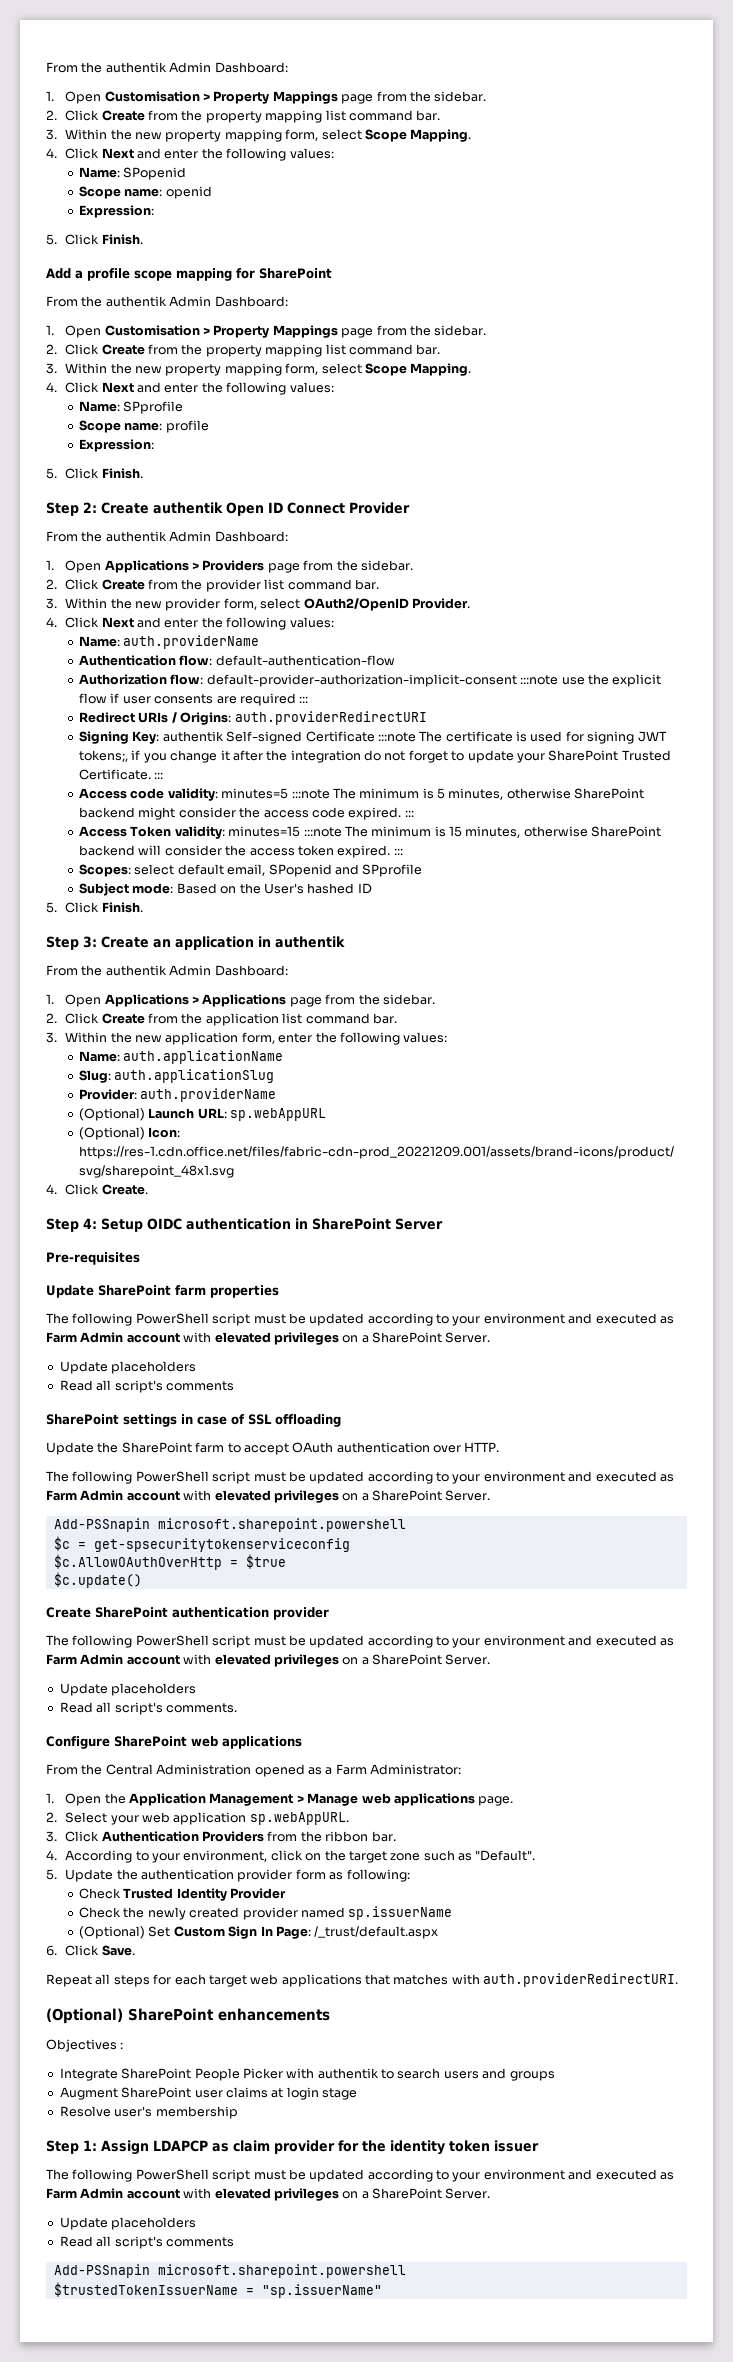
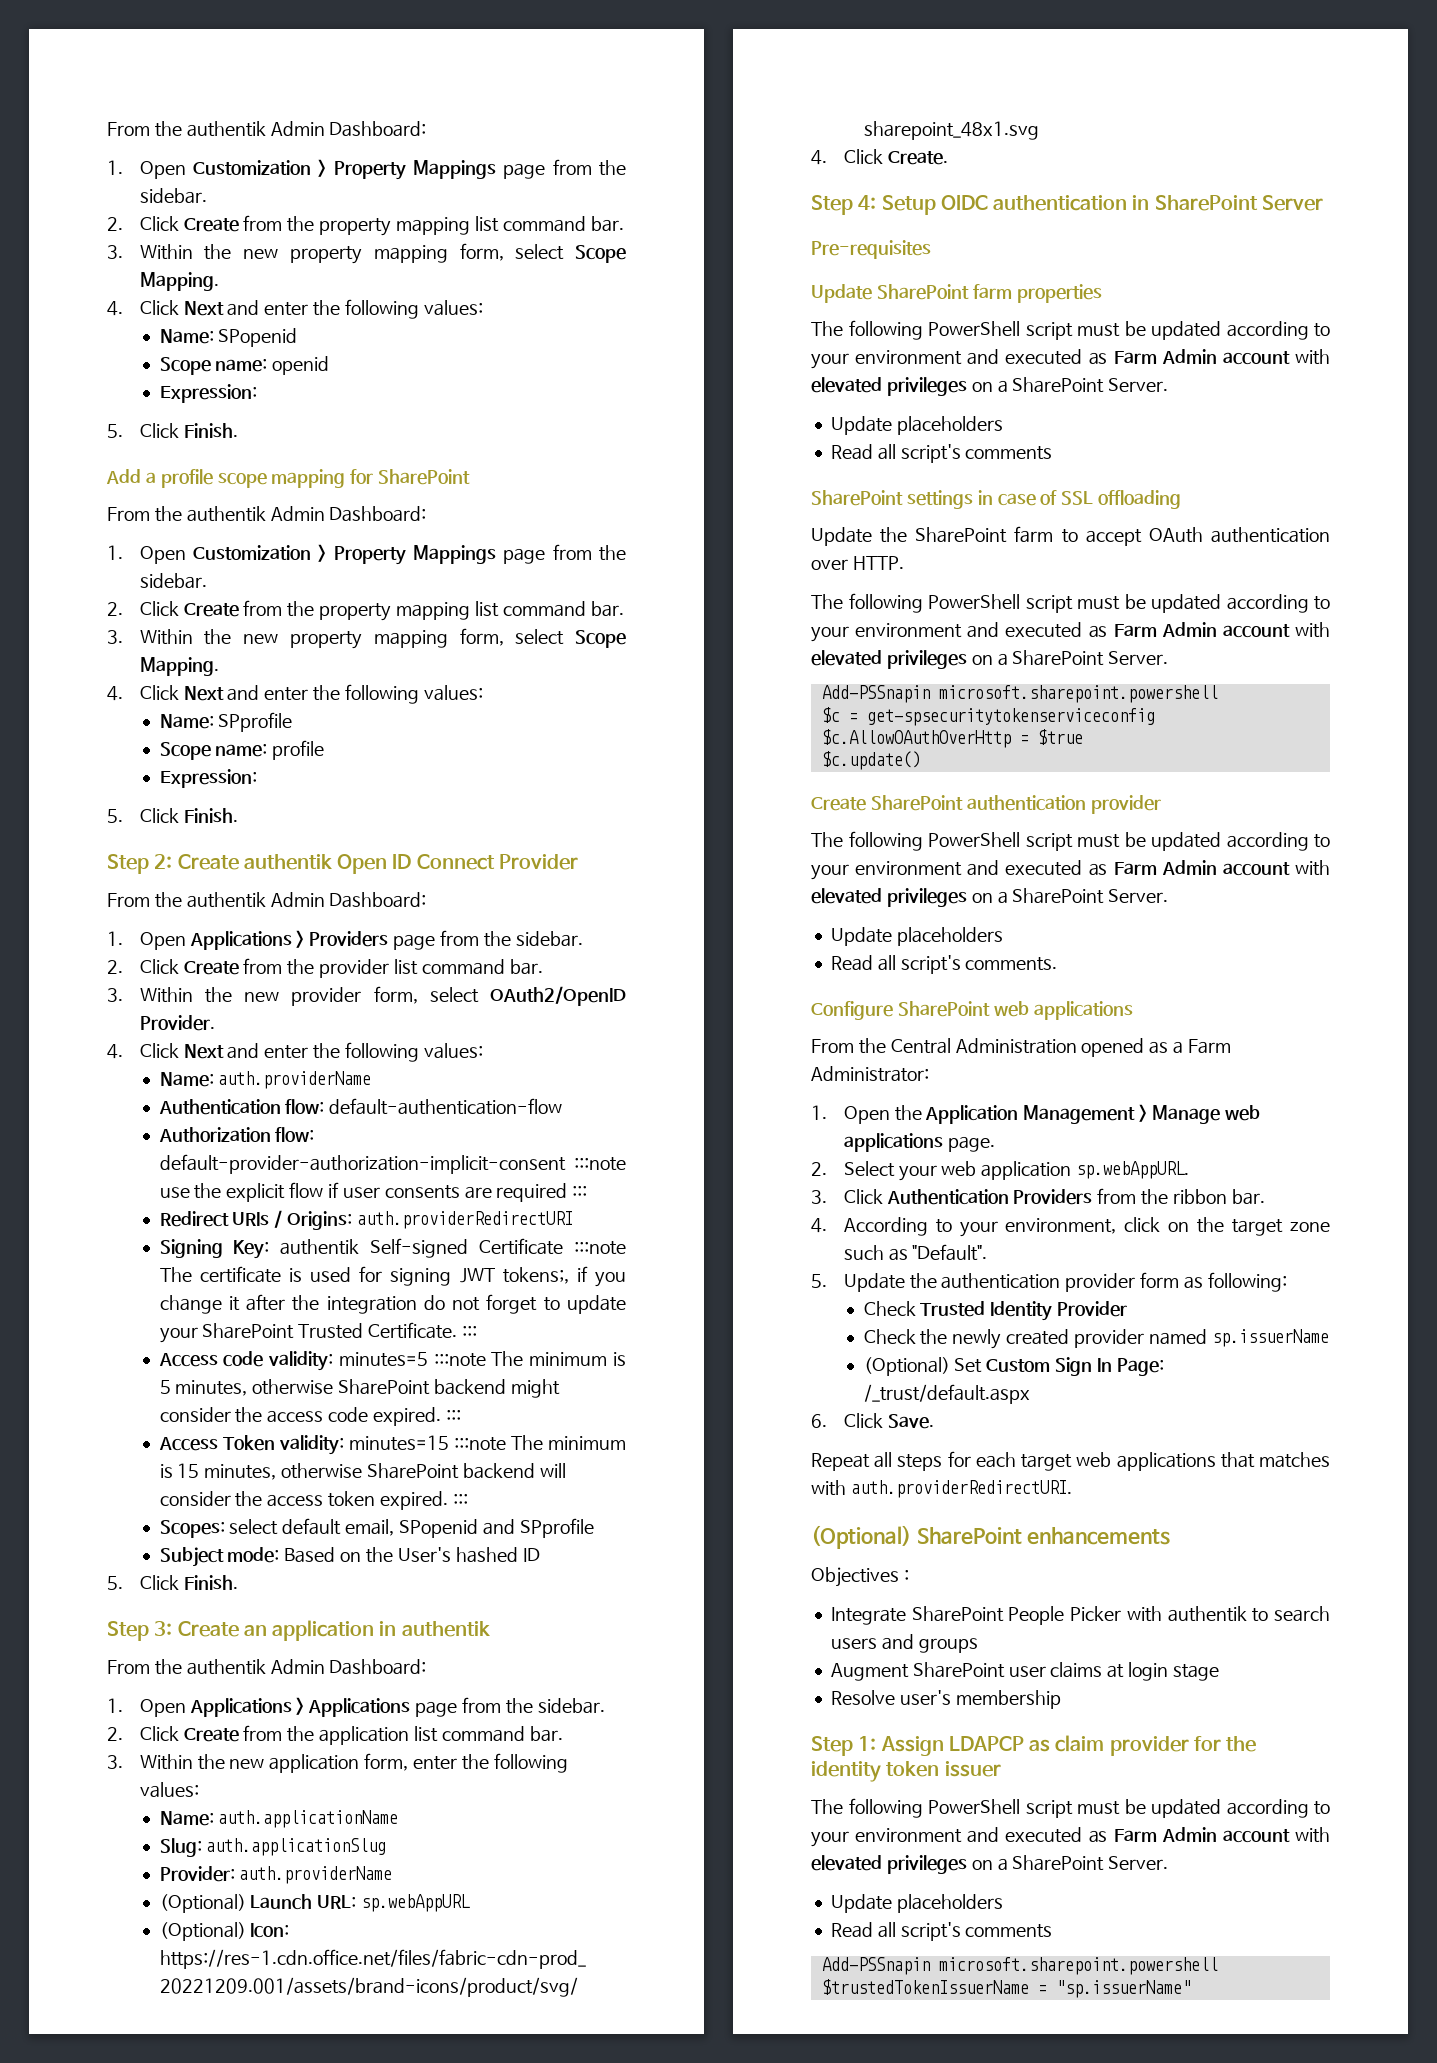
[46,62,288,73] [46,91,200,104] From the authentik Admin Dashboard: // 1. Open Customisation -> [107,121,427,137] [107,160,312,179] From the authentik Admin Dashboard: // 1. Open Customization
[104,325,200,336] Customisation -> [193,545,312,560] Customization

